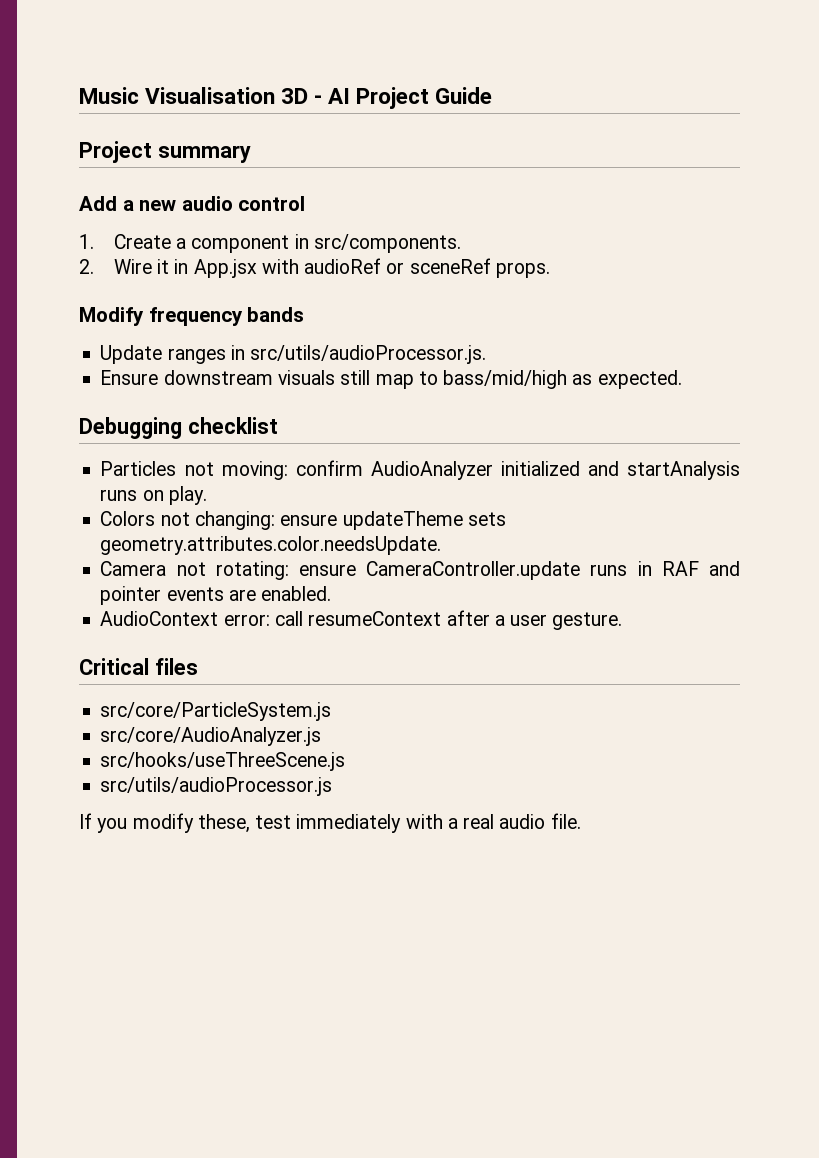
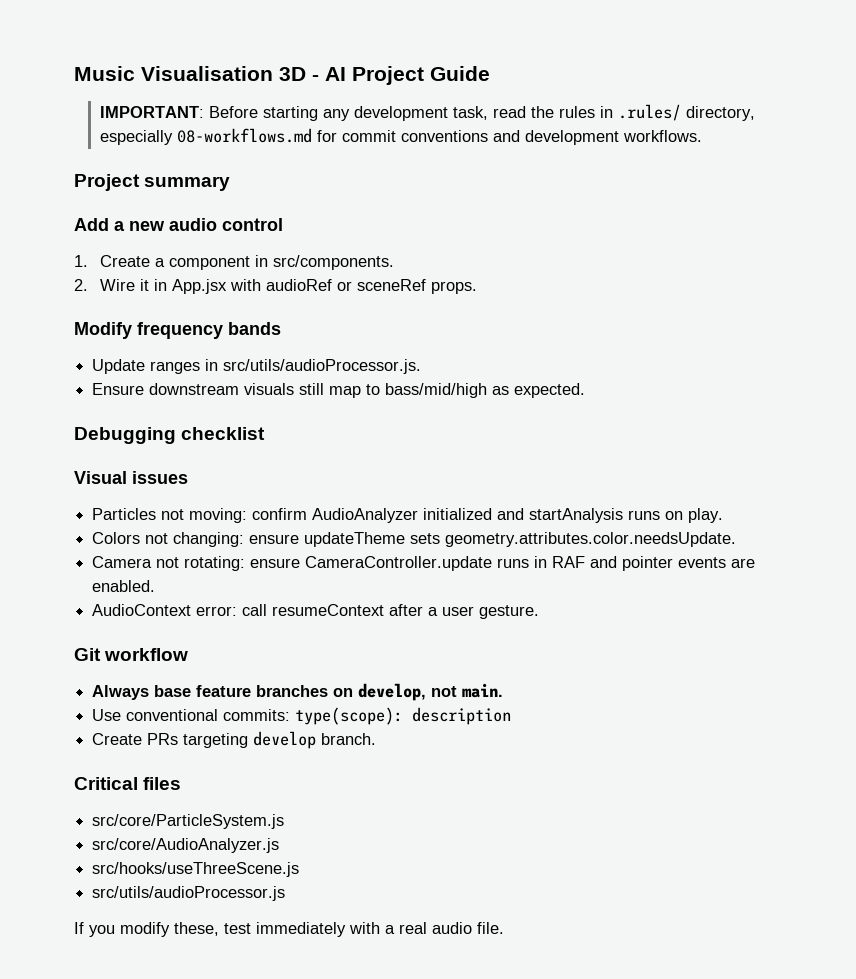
(493, 95) none -> [99,104,755,121] [99,128,702,145] // IMPORTANT: Before starting any development task, read the rules in .rules/ directory, especially 08-workflows.md for commit conventions and development workflows.
(278, 425) none -> [74,471,188,484] // Visual issues
(623, 621) none -> [74,648,189,661] [92,683,504,701] [92,707,512,725] [92,731,377,749] // Git workflow // Always base feature branches on develop, not main. // Use conventional commits: type(scope): description // Create PRs targeting develop branch.

